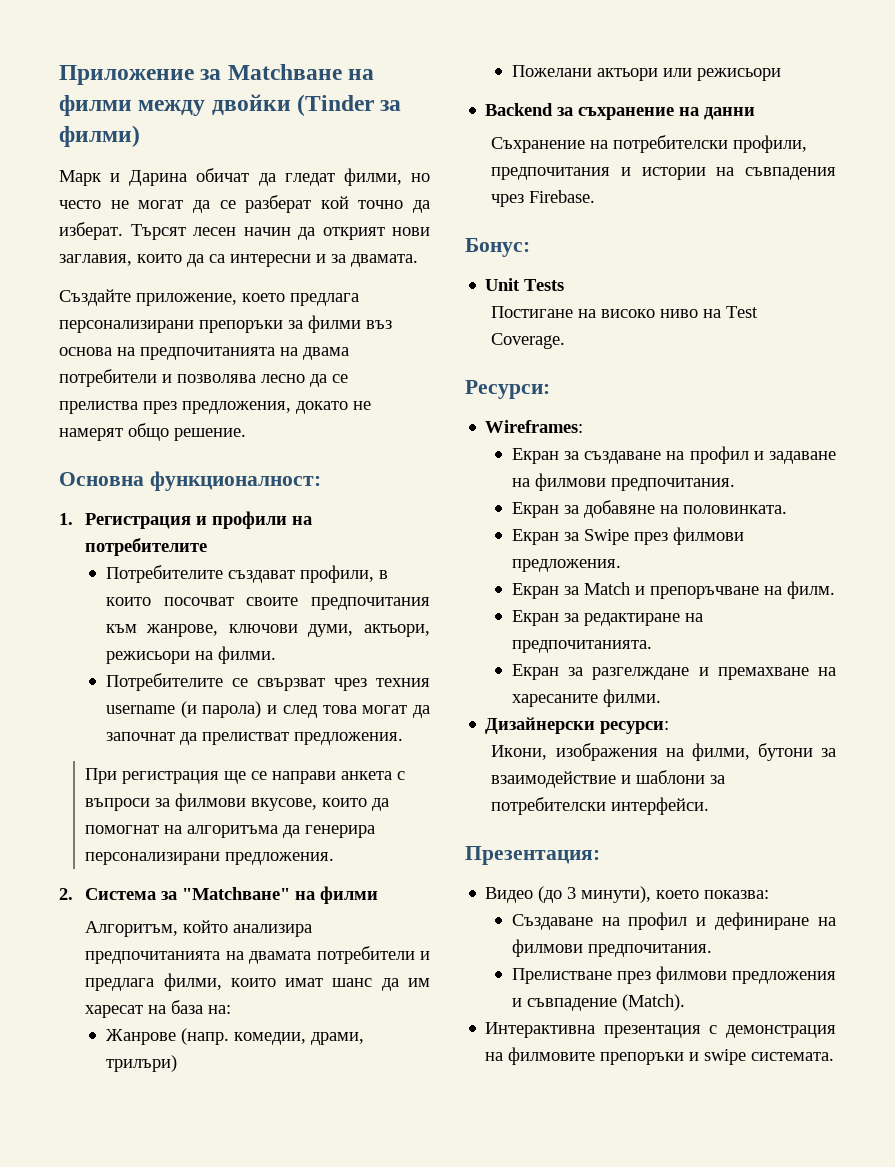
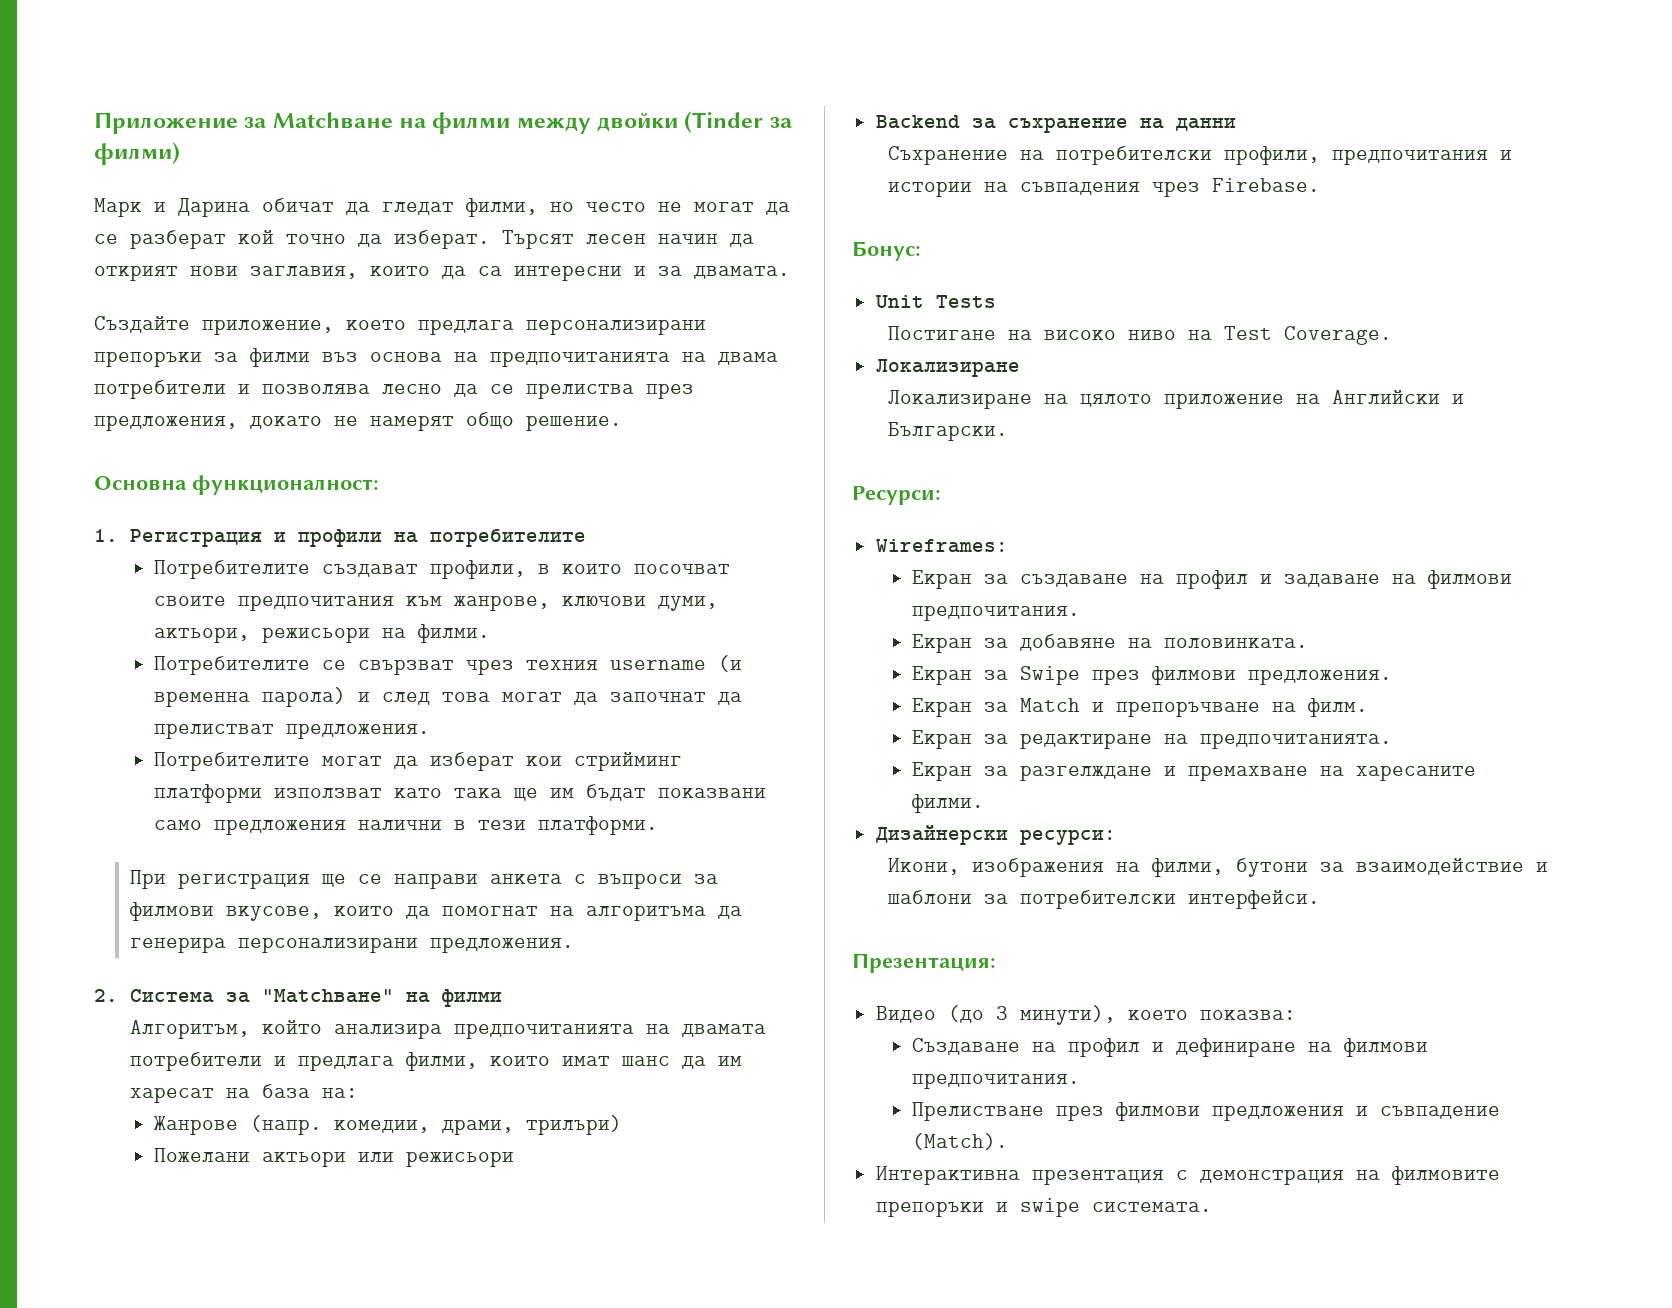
(197, 709) none -> [154,691,251,707] временна
(403, 738) none -> [154,752,683,771] [154,784,767,803] [154,816,659,835] // Потребителите могат да изберат кои стрийминг платформи използват като така ще им бъдат показвани само предложения налични в тези платформи.
(566, 341) none -> [875,359,1020,377] [888,390,1465,409] [888,422,1009,441] // Локализиране // Локализиране на цялото приложение на Английски и Български.

